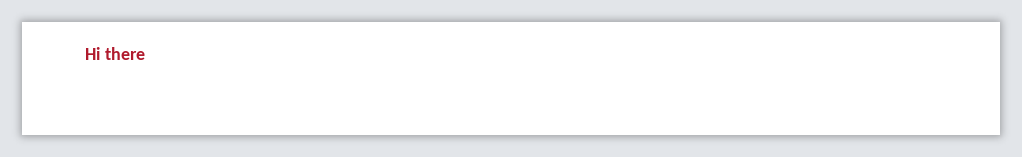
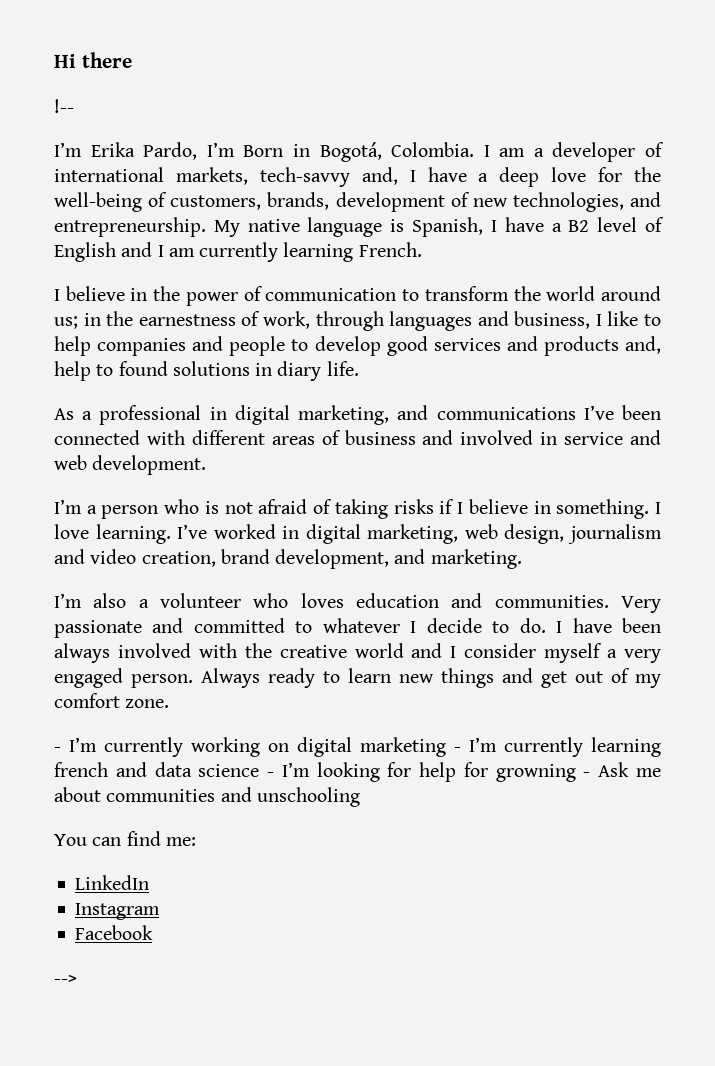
(145, 53) none -> [54,99,74,113] [54,142,664,162] [54,167,661,187] [54,192,661,212] [54,217,665,237] [54,242,422,262] [54,286,662,306] [54,311,661,331] [54,336,662,356] [54,361,359,381] [54,405,661,425] [54,430,661,445] [54,455,207,475] [54,499,661,519] [54,524,662,544] [54,549,522,569] [54,593,662,613] [54,618,661,638] [54,643,661,663] [54,668,661,688] [54,693,170,708] [54,737,661,757] [54,762,661,782] [54,787,360,807] [54,831,196,846] [75,875,150,890] [75,903,161,920] [75,925,154,940] [54,975,77,984] // !-- // I’m Erika Pardo, I’m Born in Bogotá, Colombia. I am a developer of international markets, tech-savvy and, I have a deep love for the well-being of customers, brands, development of new technologies, and entrepreneurship. My native language is Spanish, I have a B2 level of English and I am currently learning French. // I believe in the power of communication to transform the world around us; in the earnestness of work, through languages and business, I like to help companies and people to develop good services and products and, help to found solutions in diary life. // As a professional in digital marketing, and communications I’ve been connected with different areas of business and involved in service and web development. // I’m a person who is not afraid of taking risks if I believe in something. I love learning. I’ve worked in digital marketing, web design, journalism and video creation, brand development, and marketing. // I’m also a volunteer who loves education and communities. Very passionate and committed to whatever I decide to do. I have been always involved with the creative world and I consider myself a very engaged person. Always ready to learn new things and get out of my comfort zone. // - I’m currently working on digital marketing - I’m currently learning french and data science - I’m looking for help for growning - Ask me about communities and unschooling // You can find me: // LinkedIn // Instagram // Facebook // -->

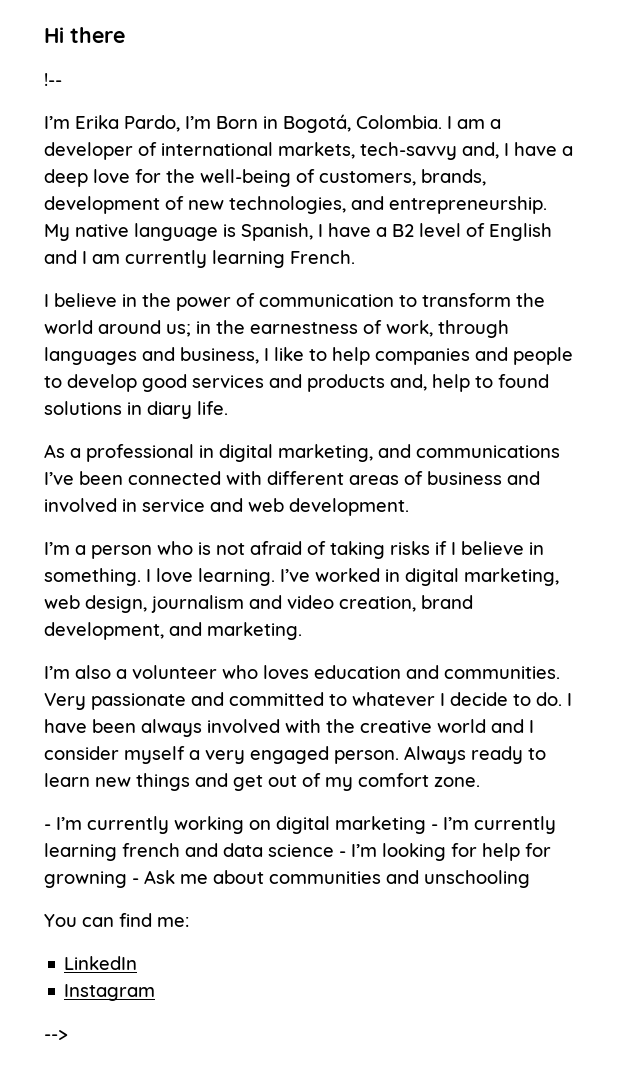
[75,925,154,940] // Facebook -> (156, 992) none

